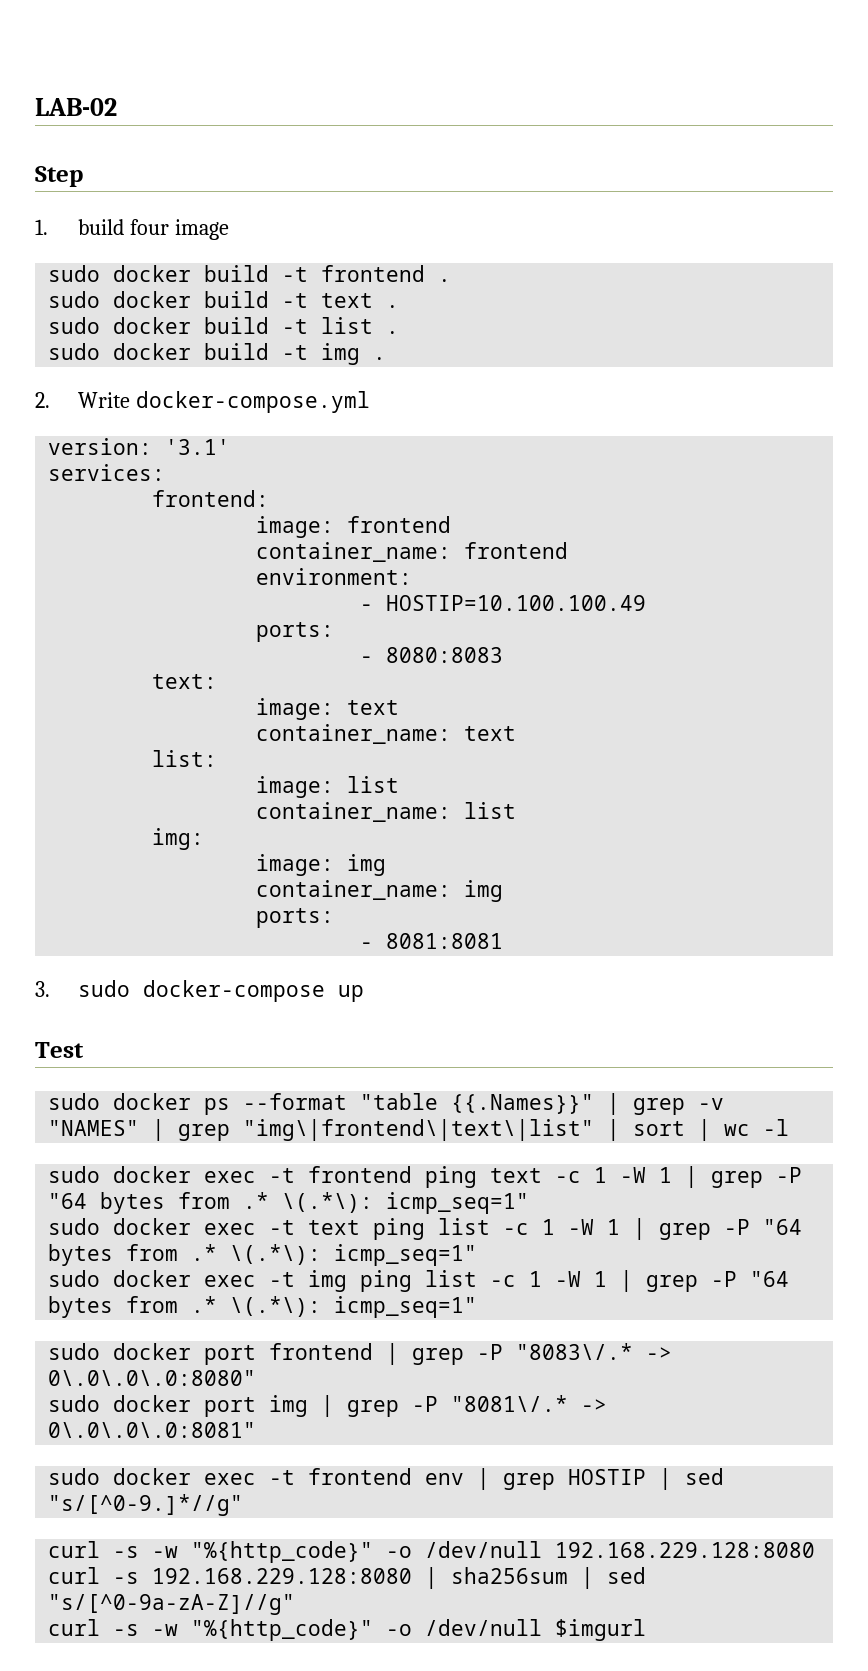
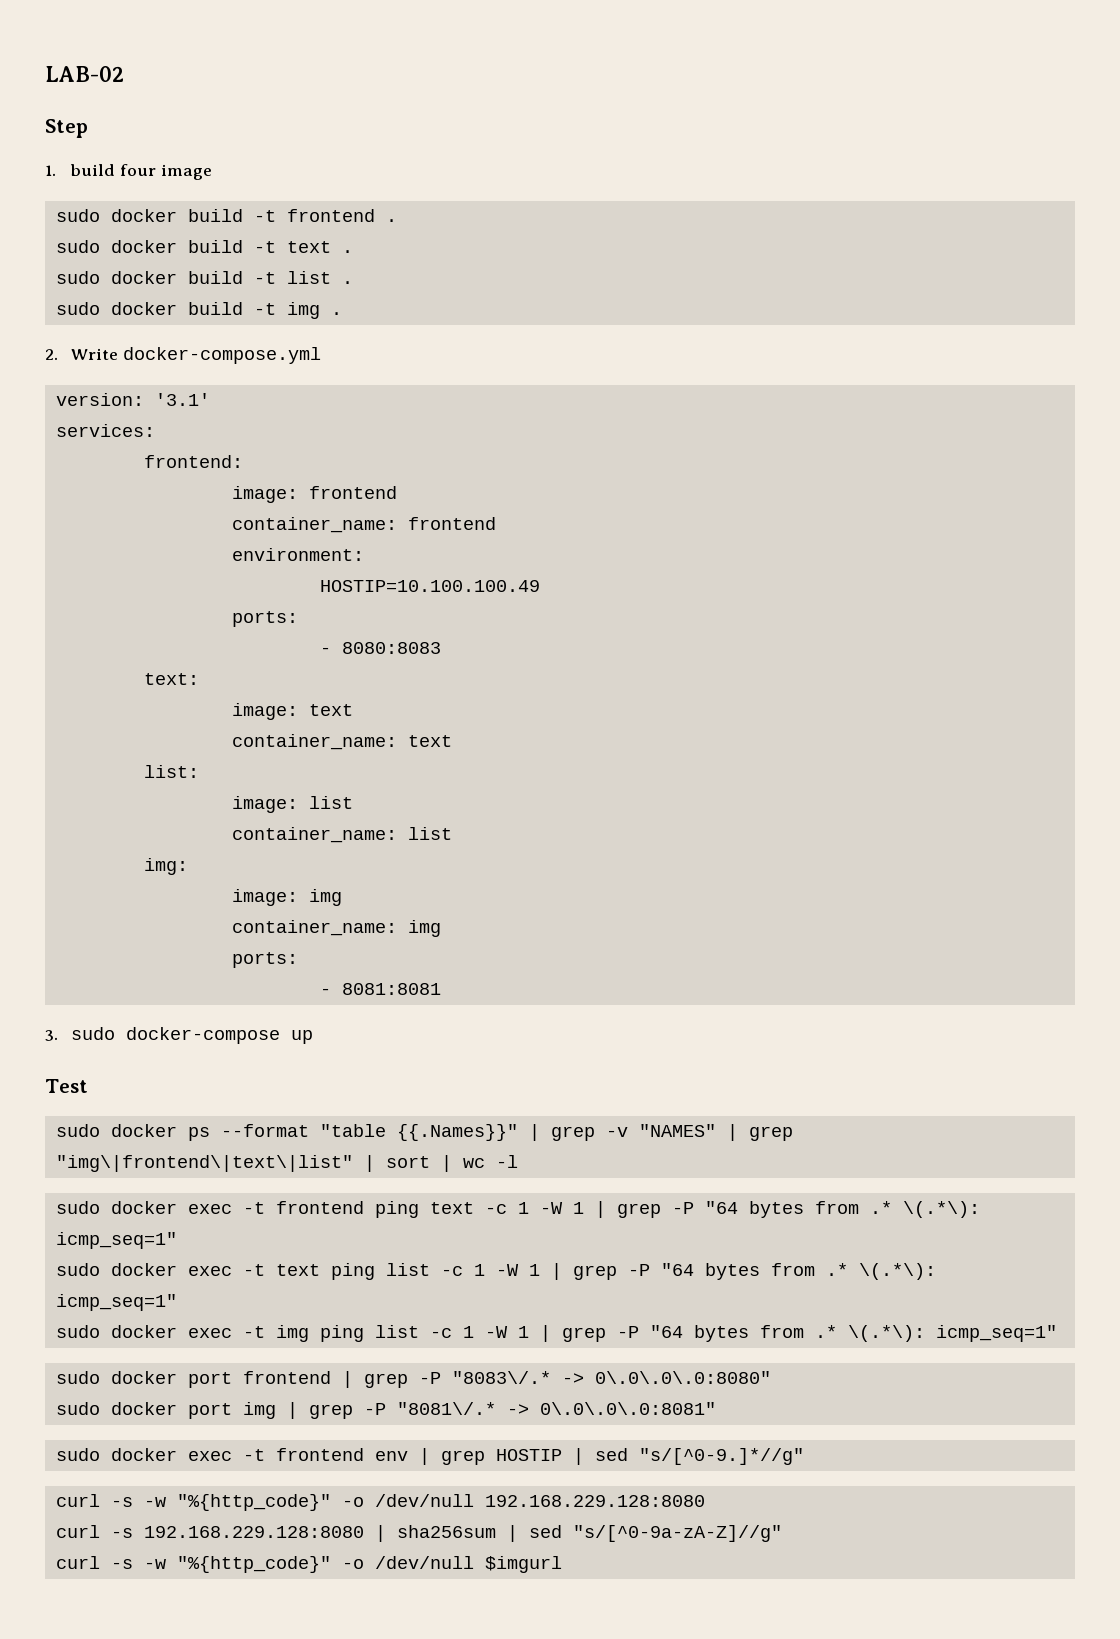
[360,604,374,611] - -> (364, 554) none

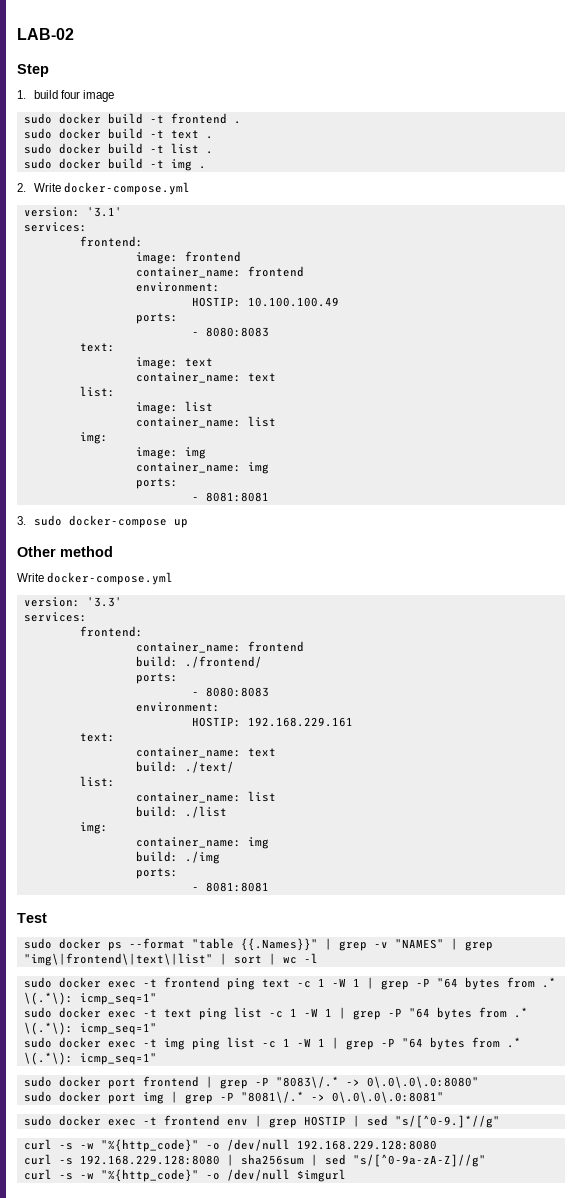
[319,580,540,592] HOSTIP=10.100.100.49 -> [191,297,339,307] HOSTIP: 10.100.100.49
(314, 1037) none -> [17,546,113,557] [17,572,174,585] [23,597,122,607] [23,612,87,622] [79,626,143,637] [135,641,304,653] [135,656,262,668] [135,673,178,684] [191,687,269,697] [135,702,220,712] [191,717,353,727] [79,733,115,742] [135,747,276,758] [135,761,234,773] [79,776,115,787] [135,791,276,803] [135,806,227,818] [79,822,108,834] [135,837,269,849] [135,851,220,864] [135,868,178,879] [191,882,269,892] // Other method // Write docker-compose.yml // version: '3.3' // services: // frontend: // container_name: frontend // build: ./frontend/ // ports: // - 8080:8083 // environment: // HOSTIP: 192.168.229.161 // text: // container_name: text // build: ./text/ // list: // container_name: list // build: ./list // img: // container_name: img // build: ./img // ports: // - 8081:8081

